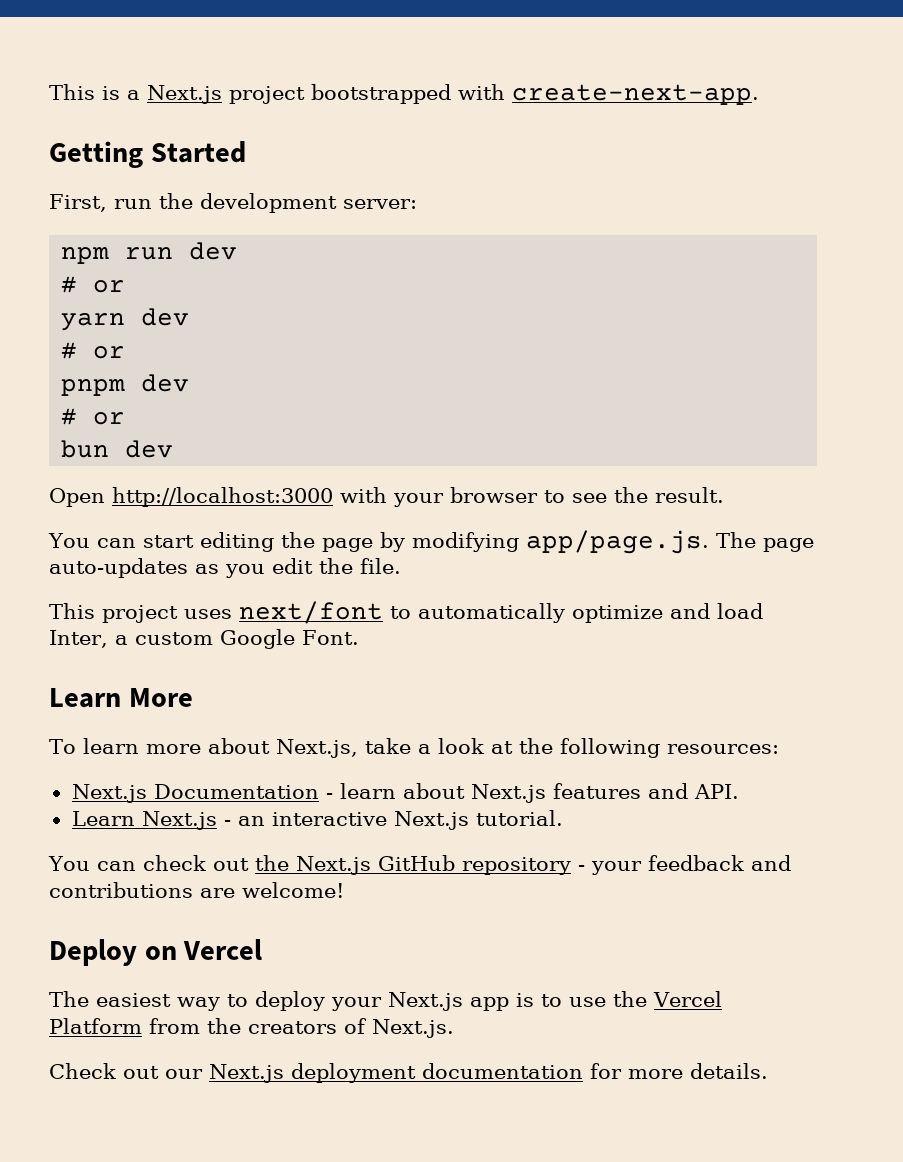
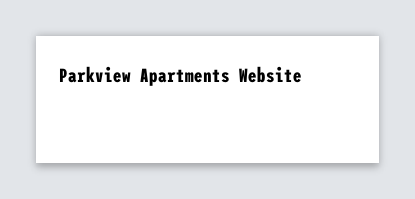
[49,84,759,105] [49,141,246,168] [49,193,417,213] [61,242,238,264] [61,276,126,293] [61,308,190,331] [61,342,126,359] [61,374,190,396] [61,408,126,425] [61,440,174,458] [49,487,724,507] [48,530,814,554] [49,558,401,578] [49,601,763,624] [49,629,359,649] [49,688,193,708] [49,738,779,758] [71,783,739,803] [71,810,563,830] [48,855,791,875] [49,882,344,898] [49,939,263,966] [49,991,722,1011] [49,1018,454,1038] [49,1063,768,1083] This is a Next.js project bootstrapped with create-next-app. // Getting Started // First, run the development server: // npm run dev // # or // yarn dev // # or // pnpm dev // # or // bun dev // Open http://localhost:3000 with your browser to see the result. // You can start editing the page by modifying app/page.js. The page auto-updates as you edit the file. // This project uses next/font to automatically optimize and load Inter, a custom Google Font. // Learn More // To learn more about Next.js, take a look at the following resources: // Next.js Documentation - learn about Next.js features and API. // Learn Next.js - an interactive Next.js tutorial. // You can check out the Next.js GitHub repository - your feedback and contributions are welcome! // Deploy on Vercel // The easiest way to deploy your Next.js app is to use the Vercel Platform from the creators of Next.js. // Check out our Next.js deployment documentation for more details. -> [59,66,302,86] Parkview Apartments Website

